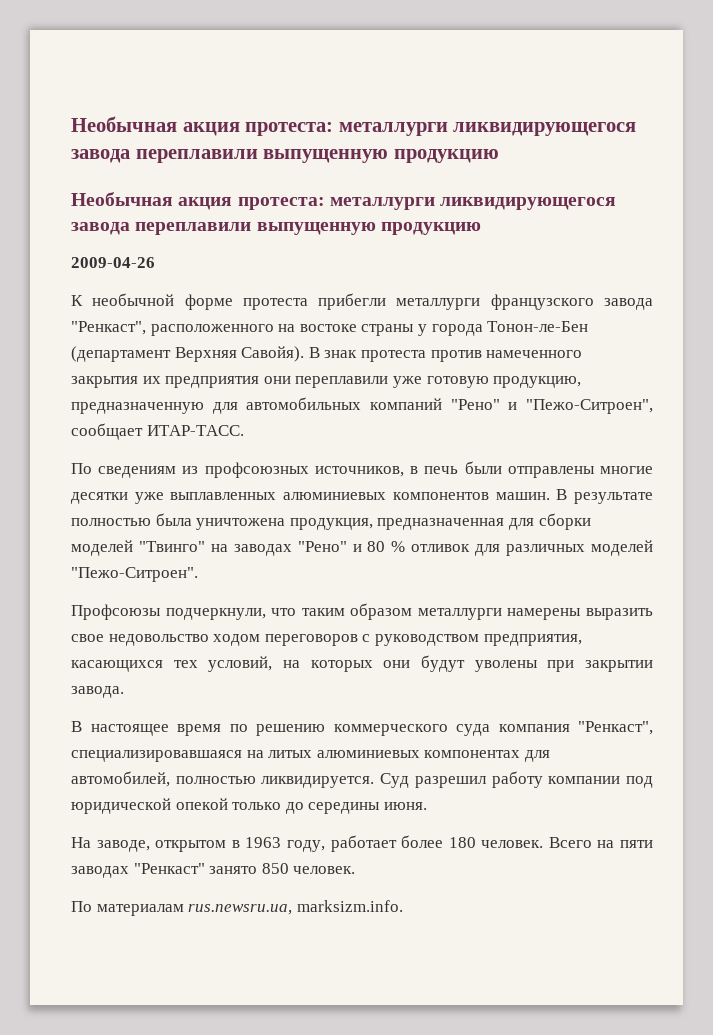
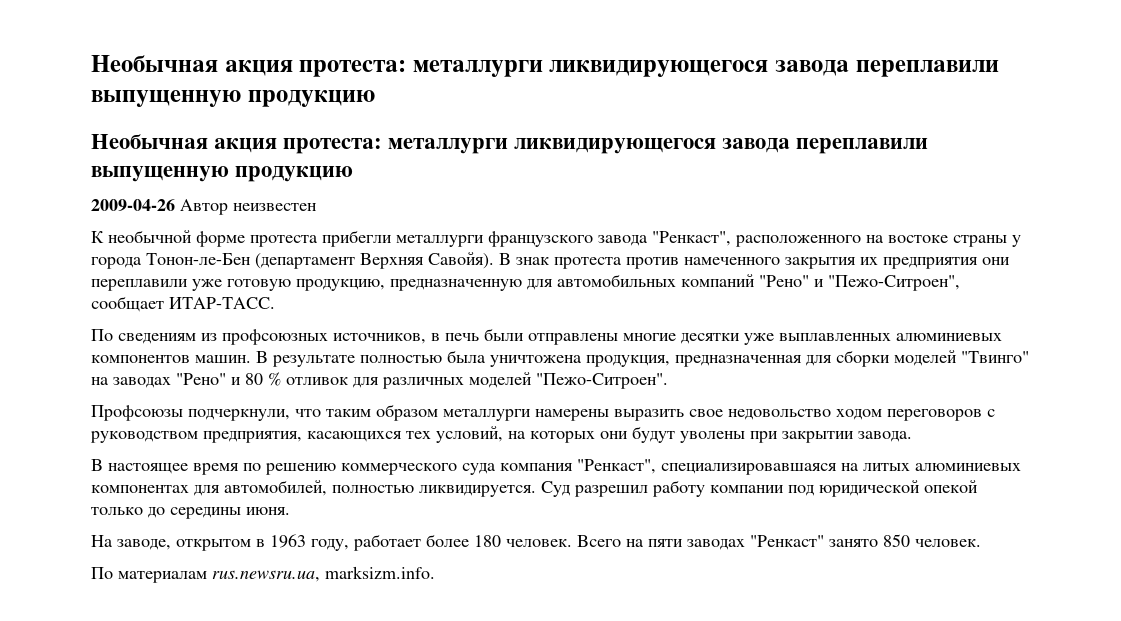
(155, 262) none -> [180,199,317,215] Автор неизвестен

